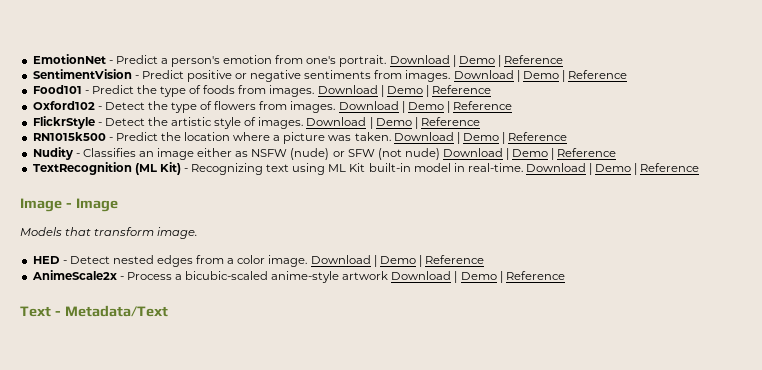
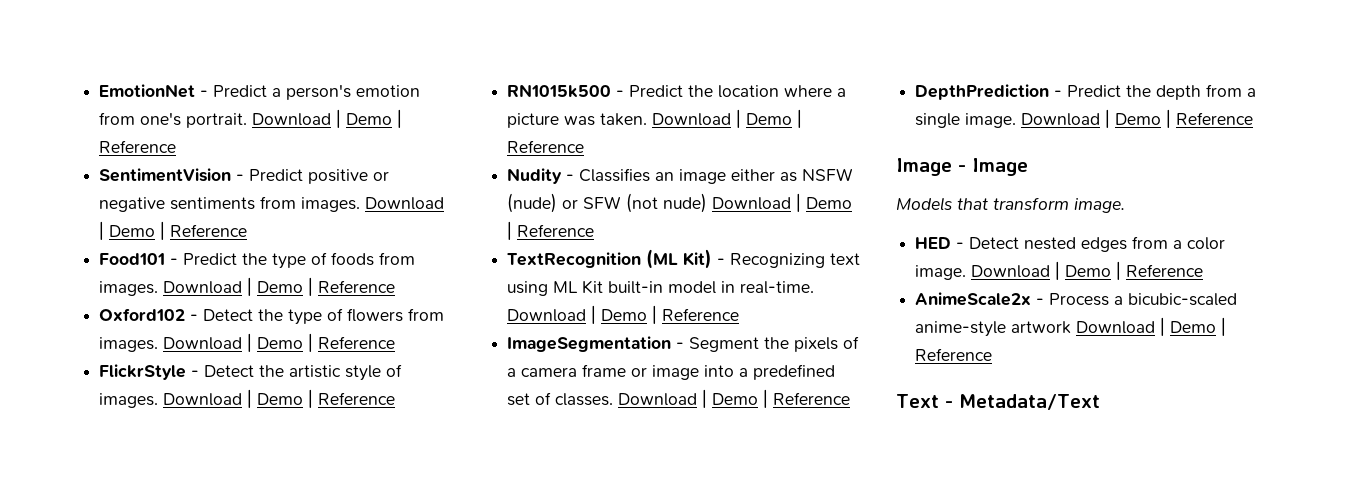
(700, 167) none -> [507,336,860,352] [507,364,836,380] [507,389,851,408] [915,84,1257,100] [915,109,1254,128] // ImageSegmentation - Segment the pixels of a camera frame or image into a predefined set of classes. Download | Demo | Reference // DepthPrediction - Predict the depth from a single image. Download | Demo | Reference

